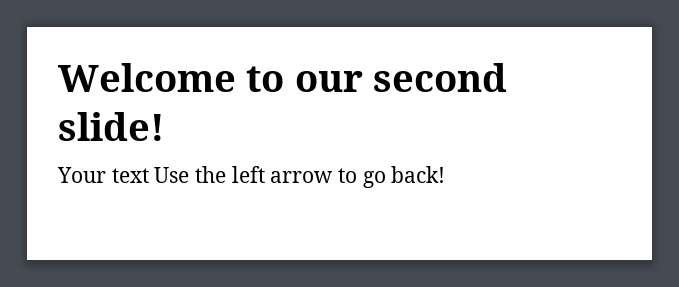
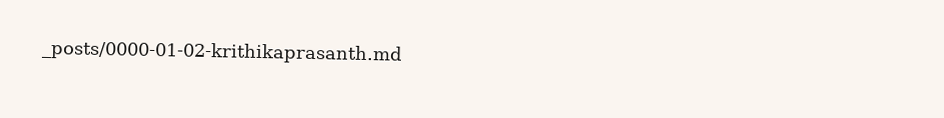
[58,63,507,92] [58,112,165,141] [57,166,446,188] Welcome to our second slide! // Your text Use the left arrow to go back! -> [41,39,403,65] _posts/0000-01-02-krithikaprasanth.md

